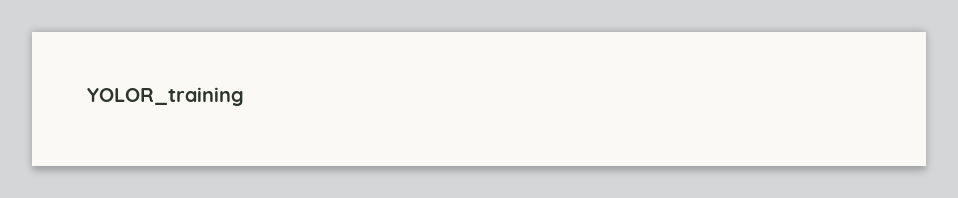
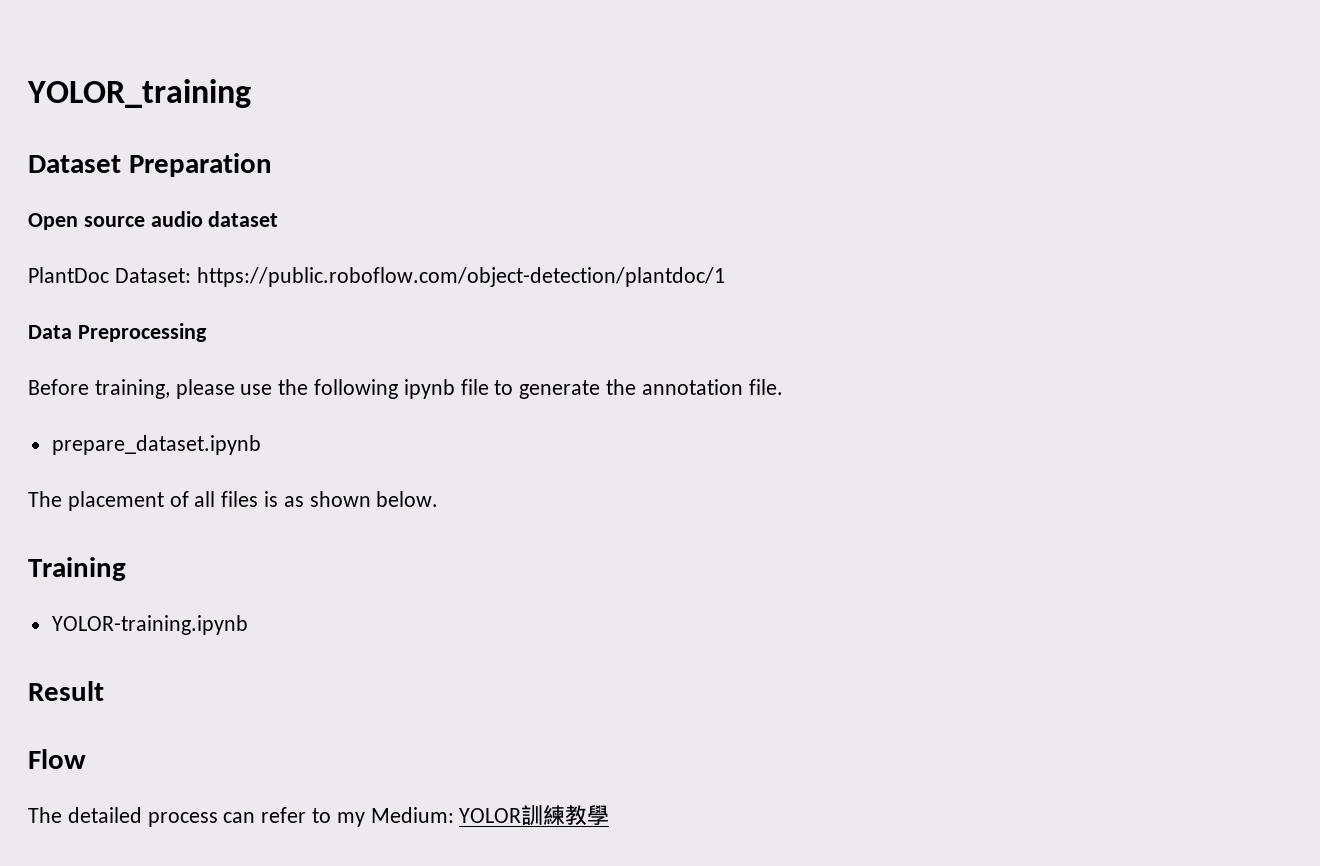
(244, 96) none -> [28,153,272,177] [28,211,279,230] [28,267,725,287] [28,323,207,342] [28,379,783,399] [51,435,261,455] [28,491,439,511] [28,557,126,581] [51,615,248,635] [28,681,104,701] [28,749,86,769] [28,805,610,827] // Dataset Preparation // Open source audio dataset // PlantDoc Dataset: https://public.roboflow.com/object-detection/plantdoc/1 // Data Preprocessing // Before training, please use the following ipynb file to generate the annotation file. // prepare_dataset.ipynb // The placement of all files is as shown below. // Training // YOLOR-training.ipynb // Result // Flow // The detailed process can refer to my Medium: YOLOR訓練教學

